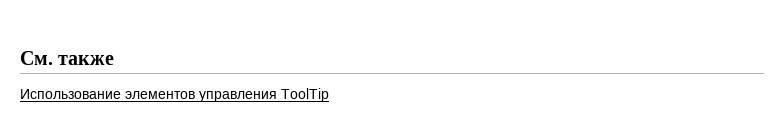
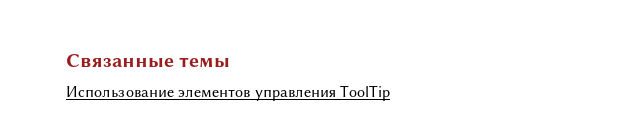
[20,51,115,65] См. также -> [66,54,231,68] Связанные темы

